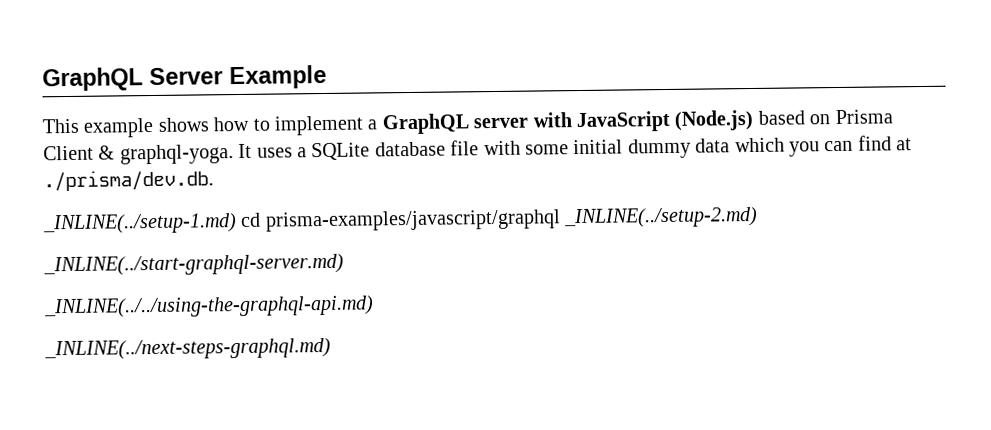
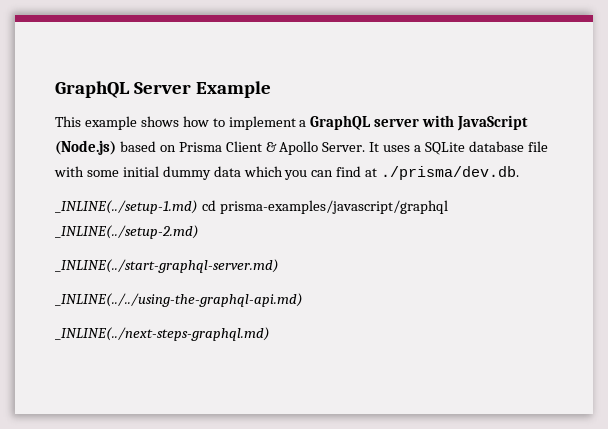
[119,144,234,165] graphql-yoga. -> [279,141,366,155] Apollo Server.

